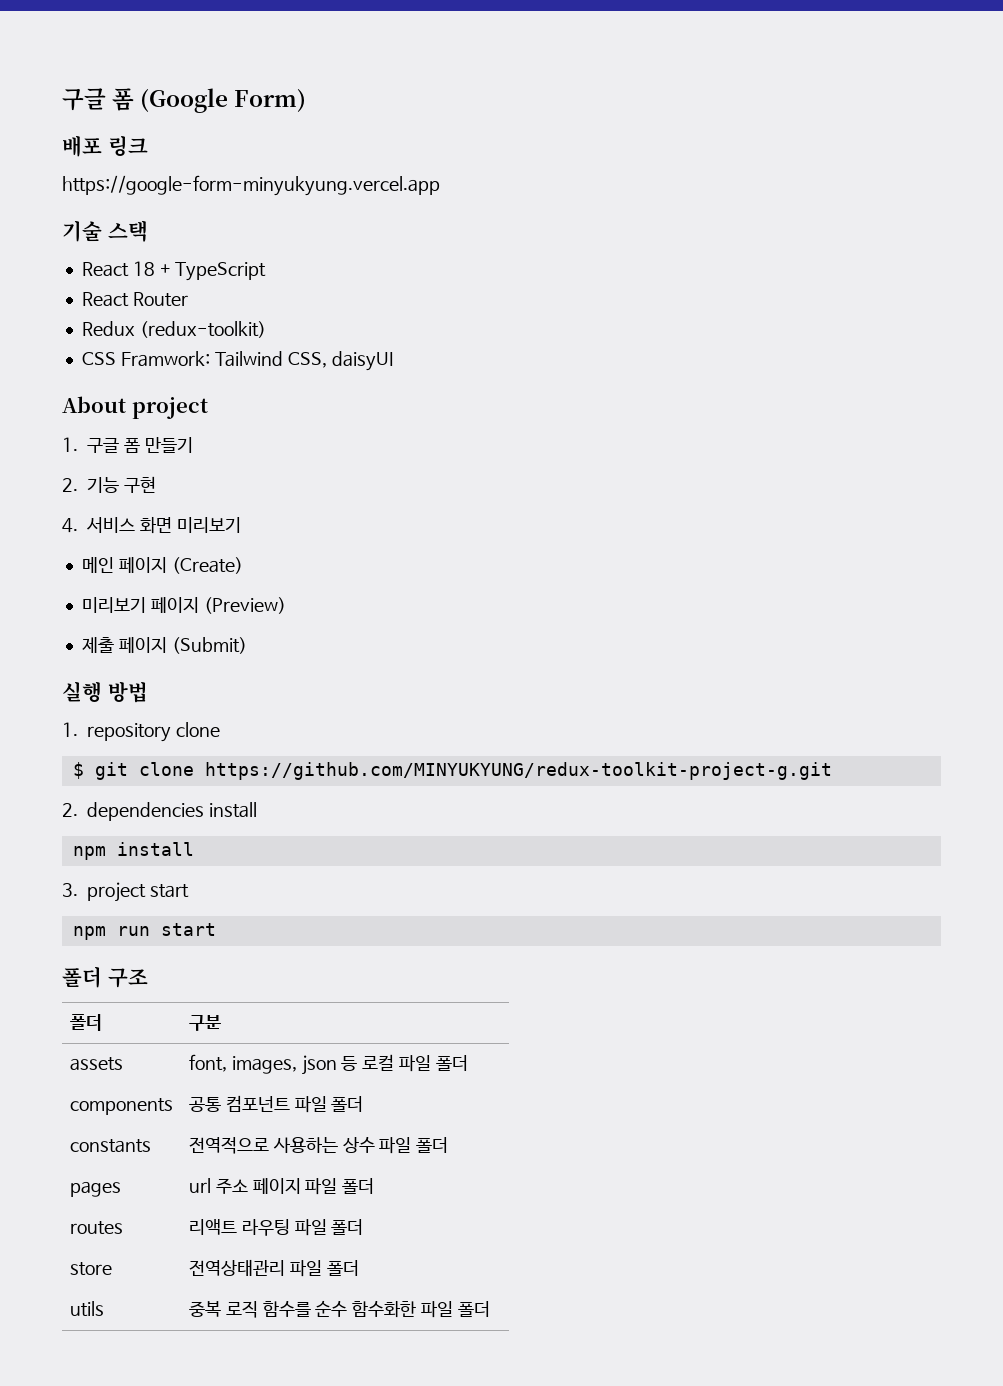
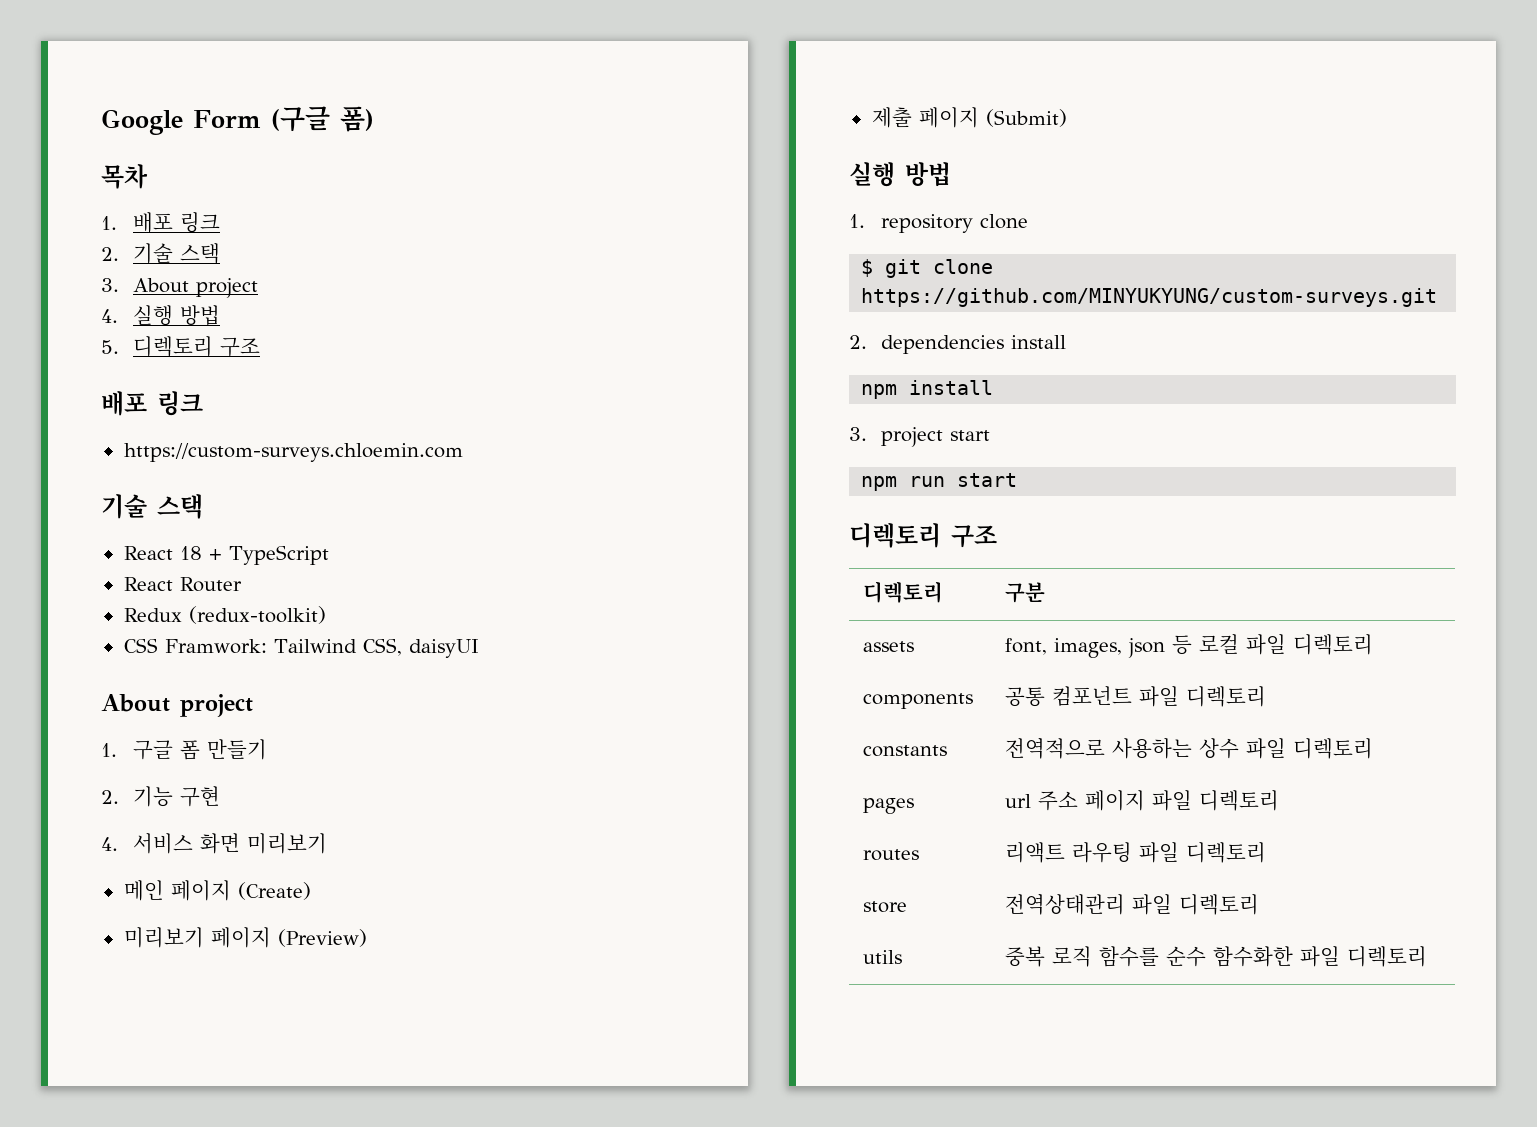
[62,88,307,113] [62,135,148,157] [62,175,440,196] 구글 폼 (Google Form) // 배포 링크 // https://google-form-minyukyung.vercel.app -> [101,106,374,135] [101,164,148,189] [101,212,221,233] [101,243,221,264] [101,278,259,298] [101,305,221,326] [101,336,261,357] [101,391,203,416] [123,443,463,462] Google Form (구글 폼) // 목차 // 1. 배포 링크 // 2. 기술 스택 // 3. About project // 4. 실행 방법 // 5. 디렉토리 구조 // 배포 링크 // https://custom-surveys.chloemin.com
[204,762,832,780] https://github.com/MINYUKYUNG/redux-toolkit-project-g.git -> [861,288,1438,307] https://github.com/MINYUKYUNG/custom-surveys.git
[62,966,148,988] [69,1014,102,1031] 폴더 구조 // 폴더 -> [849,523,997,548] [863,581,944,603] 디렉토리 구조 // 디렉토리
[436,1055,469,1071] 폴더 -> [1293,634,1374,655] 디렉토리
[331,1096,364,1112] 폴더 -> [1186,686,1267,707] 디렉토리
[416,1137,449,1153] 폴더 -> [1293,738,1374,759] 디렉토리
[342,1178,375,1194] 폴더 -> [1199,790,1280,811] 디렉토리
[331,1219,364,1235] 폴더 -> [1186,842,1267,863] 디렉토리
[326,1260,359,1276] 폴더 -> [1179,894,1260,915] 디렉토리
[458,1301,491,1317] 폴더 -> [1347,946,1428,967] 디렉토리

